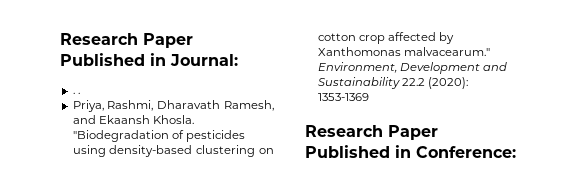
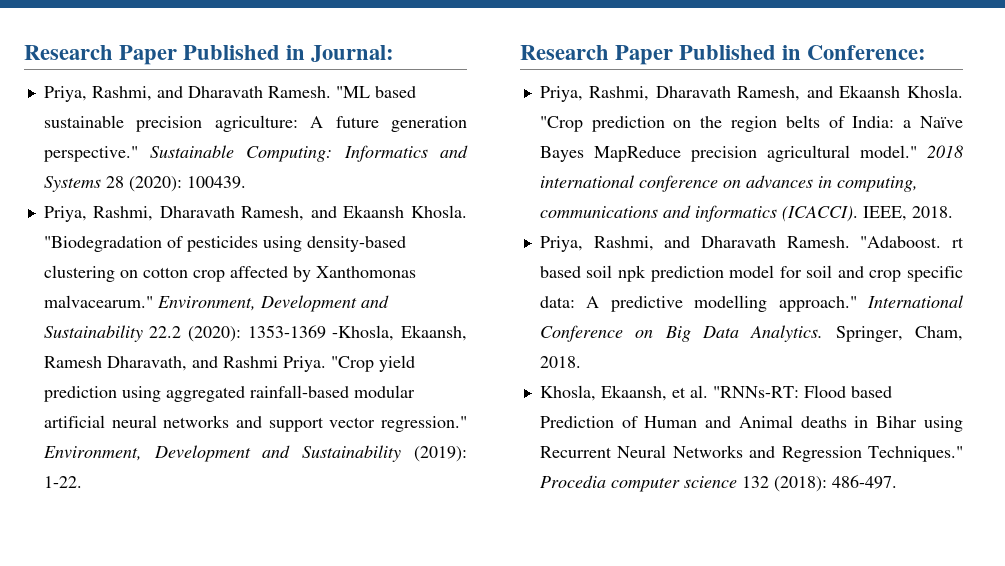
[72,92,80,94] . . -> [43,86,416,102] [43,115,467,132] [43,145,468,162] [43,176,246,192] Priya, Rashmi, and Dharavath Ramesh. "ML based sustainable precision agriculture: A future generation perspective." Sustainable Computing: Informatics and Systems 28 (2020): 100439.
(369, 97) none -> [332,325,467,341] [43,355,415,372] [43,385,415,402] [43,415,467,432] [42,445,467,462] [43,476,82,488] -Khosla, Ekaansh, Ramesh Dharavath, and Rashmi Priya. "Crop yield prediction using aggregated rainfall-based modular artificial neural networks and support vector regression." Environment, Development and Sustainability (2019): 1-22.
(516, 152) none -> [539,85,963,102] [539,115,963,132] [539,145,963,162] [539,175,918,192] [539,205,953,222] [539,236,964,252] [539,265,963,282] [539,295,964,312] [539,325,963,342] [539,356,581,368] [539,385,892,401] [539,415,963,432] [539,445,963,462] [539,475,897,492] // Priya, Rashmi, Dharavath Ramesh, and Ekaansh Khosla. "Crop prediction on the region belts of India: a Naïve Bayes MapReduce precision agricultural model." 2018 international conference on advances in computing, communications and informatics (ICACCI). IEEE, 2018. // Priya, Rashmi, and Dharavath Ramesh. "Adaboost. rt based soil npk prediction model for soil and crop specific data: A predictive modelling approach." International Conference on Big Data Analytics. Springer, Cham, 2018. // Khosla, Ekaansh, et al. "RNNs-RT: Flood based Prediction of Human and Animal deaths in Bihar using Recurrent Neural Networks and Regression Techniques." Procedia computer science 132 (2018): 486-497.

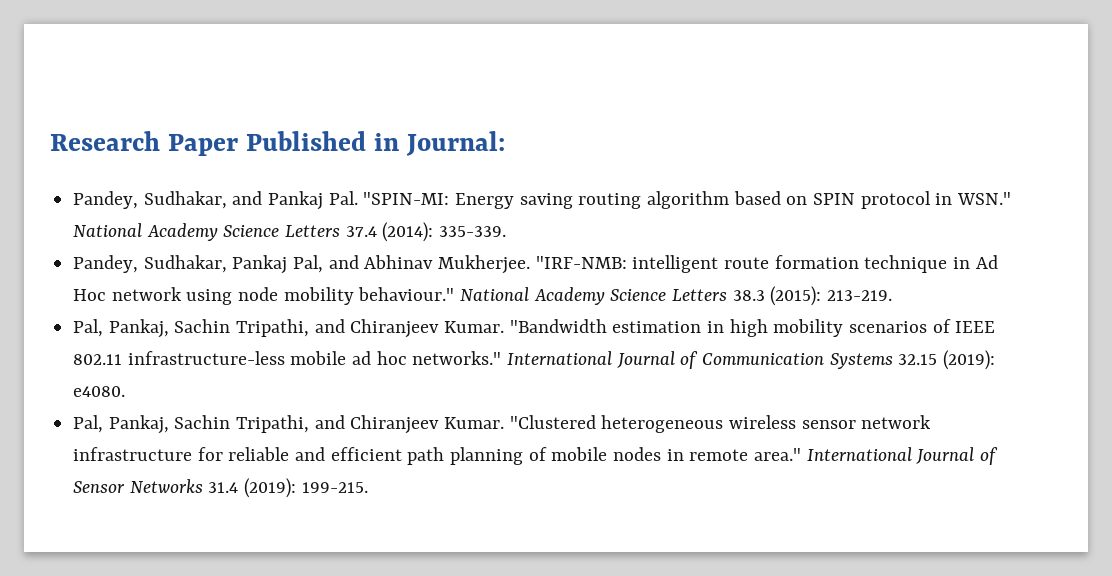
[43,86,416,102] [43,115,467,132] [43,145,468,162] [43,176,246,192] [43,205,467,222] [43,236,406,252] [43,265,416,282] [43,295,389,312] [43,325,467,342] [43,355,415,372] [43,385,415,402] [43,415,467,432] [42,445,467,462] [43,476,82,488] [520,45,927,65] [539,85,963,102] [539,115,963,132] [539,145,963,162] [539,175,918,192] [539,205,953,222] [539,236,964,252] [539,265,963,282] [539,295,964,312] [539,325,963,342] [539,356,581,368] [539,385,892,401] [539,415,963,432] [539,445,963,462] [539,475,897,492] Priya, Rashmi, and Dharavath Ramesh. "ML based sustainable precision agriculture: A future generation perspective." Sustainable Computing: Informatics and Systems 28 (2020): 100439. // Priya, Rashmi, Dharavath Ramesh, and Ekaansh Khosla. "Biodegradation of pesticides using density-based clustering on cotton crop affected by Xanthomonas malvacearum." Environment, Development and Sustainability 22.2 (2020): 1353-1369 -Khosla, Ekaansh, Ramesh Dharavath, and Rashmi Priya. "Crop yield prediction using aggregated rainfall-based modular artificial neural networks and support vector regression." Environment, Development and Sustainability (2019): 1-22. // Research Paper Published in Conference: // Priya, Rashmi, Dharavath Ramesh, and Ekaansh Khosla. "Crop prediction on the region belts of India: a Naïve Bayes MapReduce precision agricultural model." 2018 international conference on advances in computing, communications and informatics (ICACCI). IEEE, 2018. // Priya, Rashmi, and Dharavath Ramesh. "Adaboost. rt based soil npk prediction model for soil and crop specific data: A predictive modelling approach." International Conference on Big Data Analytics. Springer, Cham, 2018. // Khosla, Ekaansh, et al. "RNNs-RT: Flood based Prediction of Human and Animal deaths in Bihar using Recurrent Neural Networks and Regression Techniques." Procedia computer science 132 (2018): 486-497. -> [73,191,1012,210] [73,222,507,242] [73,255,998,274] [73,286,893,306] [73,319,996,338] [73,350,996,370] [73,386,126,397] [73,415,932,434] [73,447,999,465] [73,478,368,498] Pandey, Sudhakar, and Pankaj Pal. "SPIN-MI: Energy saving routing algorithm based on SPIN protocol in WSN." National Academy Science Letters 37.4 (2014): 335-339. // Pandey, Sudhakar, Pankaj Pal, and Abhinav Mukherjee. "IRF-NMB: intelligent route formation technique in Ad Hoc network using node mobility behaviour." National Academy Science Letters 38.3 (2015): 213-219. // Pal, Pankaj, Sachin Tripathi, and Chiranjeev Kumar. "Bandwidth estimation in high mobility scenarios of IEEE 802.11 infrastructure‐less mobile ad hoc networks." International Journal of Communication Systems 32.15 (2019): e4080. // Pal, Pankaj, Sachin Tripathi, and Chiranjeev Kumar. "Clustered heterogeneous wireless sensor network infrastructure for reliable and efficient path planning of mobile nodes in remote area." International Journal of Sensor Networks 31.4 (2019): 199-215.

